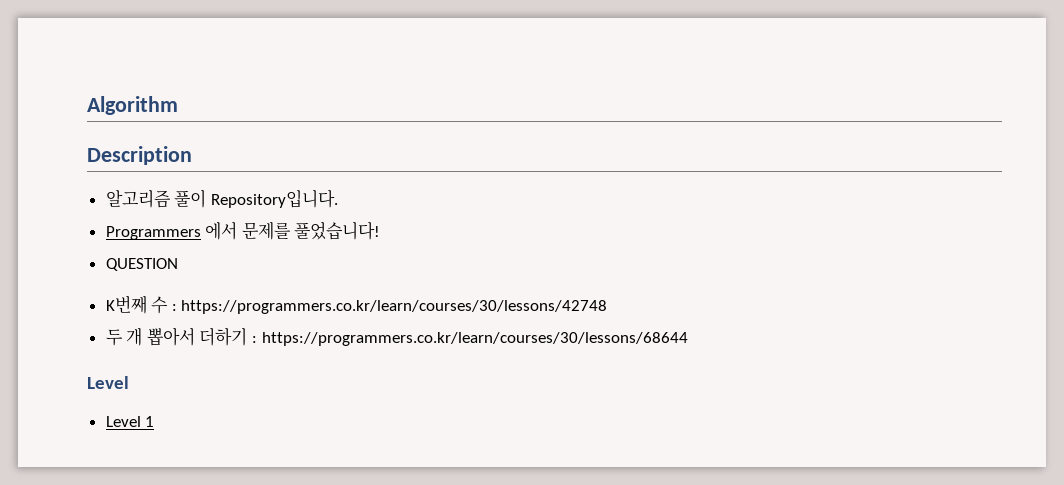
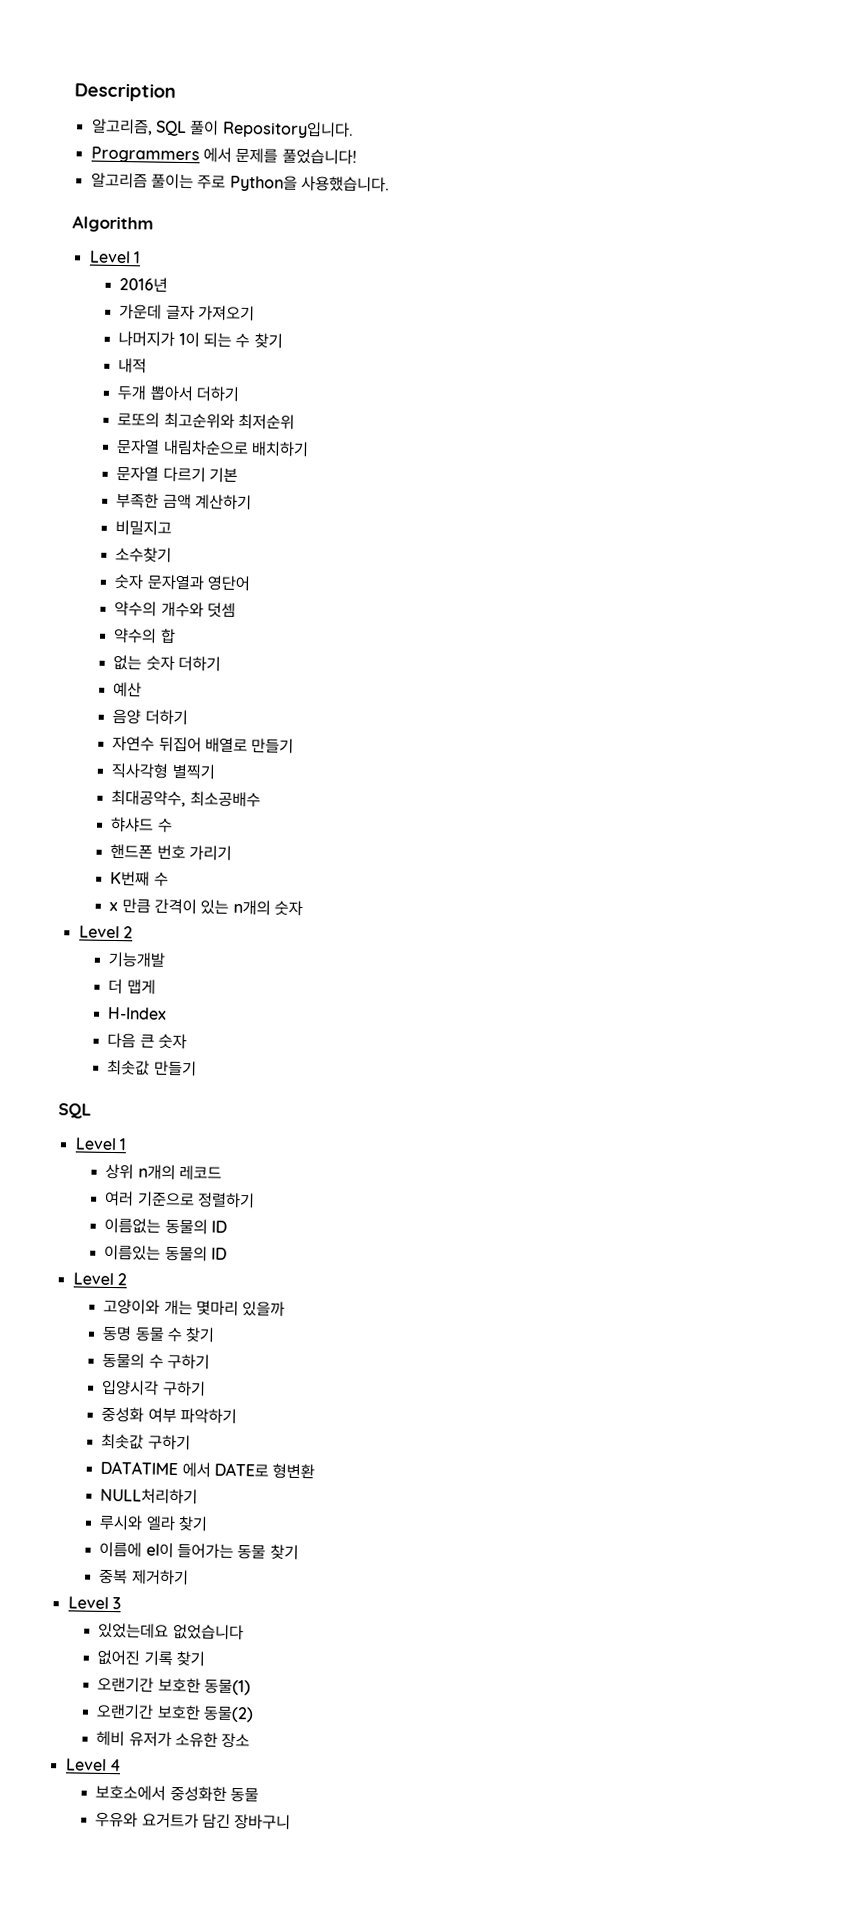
[87,96,178,115] Algorithm // -> (74, 92) none
[105,190,171,208] 알고리즘 -> [91,118,187,137] 알고리즘, SQL
[105,258,178,271] [105,295,608,314] [105,327,688,346] [87,376,129,389] [105,416,155,427] QUESTION // K번째 수 : https://programmers.co.kr/learn/courses/30/lessons/42748 // 두 개 뽑아서 더하기 : https://programmers.co.kr/learn/courses/30/lessons/68644 // Level // Level 1 -> [90,172,390,193] [72,215,154,233] [88,250,141,264] [119,277,169,292] [119,304,255,322] [118,331,283,349] [118,358,148,374] [117,384,240,402] [117,411,295,430] [116,438,309,458] [116,465,238,483] [116,492,252,511] [115,519,173,536] [115,546,173,563] [114,573,251,592] [114,600,236,618] [113,627,176,644] [113,654,221,672] [113,681,143,698] [112,708,188,726] [112,735,295,754] [111,762,216,780] [111,789,261,808] [110,816,173,833] [110,843,232,861] [110,870,169,887] [109,898,303,916] [78,925,133,939] [108,951,167,968] [108,978,156,995] [107,1006,168,1020] [107,1032,187,1050] [107,1059,197,1077] [58,1103,92,1119] [74,1137,127,1151] [105,1163,222,1181] [104,1190,255,1209] [104,1217,227,1235] [104,1244,227,1262] [72,1272,127,1286] [103,1298,286,1317] [102,1325,216,1343] [102,1352,210,1370] [101,1379,206,1397] [101,1406,237,1425] [101,1433,191,1451] [100,1460,316,1480] [100,1487,199,1505] [99,1514,208,1532] [99,1541,299,1561] [98,1568,189,1586] [67,1596,121,1610] [98,1622,244,1641] [97,1649,205,1667] [97,1676,251,1696] [96,1703,254,1723] [96,1730,251,1749] [65,1758,121,1772] [95,1784,259,1803] [95,1811,292,1830] 알고리즘 풀이는 주로 Python을 사용했습니다. // Algorithm // Level 1 // 2016년 // 가운데 글자 가져오기 // 나머지가 1이 되는 수 찾기 // 내적 // 두개 뽑아서 더하기 // 로또의 최고순위와 최저순위 // 문자열 내림차순으로 배치하기 // 문자열 다르기 기본 // 부족한 금액 계산하기 // 비밀지고 // 소수찾기 // 숫자 문자열과 영단어 // 약수의 개수와 덧셈 // 약수의 합 // 없는 숫자 더하기 // 예산 // 음양 더하기 // 자연수 뒤집어 배열로 만들기 // 직사각형 별찍기 // 최대공약수, 최소공배수 // 햐샤드 수 // 핸드폰 번호 가리기 // K번째 수 // x 만큼 간격이 있는 n개의 숫자 // Level 2 // 기능개발 // 더 맵게 // H-Index // 다음 큰 숫자 // 최솟값 만들기 // SQL // Level 1 // 상위 n개의 레코드 // 여러 기준으로 정렬하기 // 이름없는 동물의 ID // 이름있는 동물의 ID // Level 2 // 고양이와 개는 몇마리 있을까 // 동명 동물 수 찾기 // 동물의 수 구하기 // 입양시각 구하기 // 중성화 여부 파악하기 // 최솟값 구하기 // DATATIME 에서 DATE로 형변환 // NULL처리하기 // 루시와 엘라 찾기 // 이름에 el이 들어가는 동물 찾기 // 중복 제거하기 // Level 3 // 있었는데요 없었습니다 // 없어진 기록 찾기 // 오랜기간 보호한 동물(1) // 오랜기간 보호한 동물(2) // 헤비 유저가 소유한 장소 // Level 4 // 보호소에서 중성화한 동물 // 우유와 요거트가 담긴 장바구니

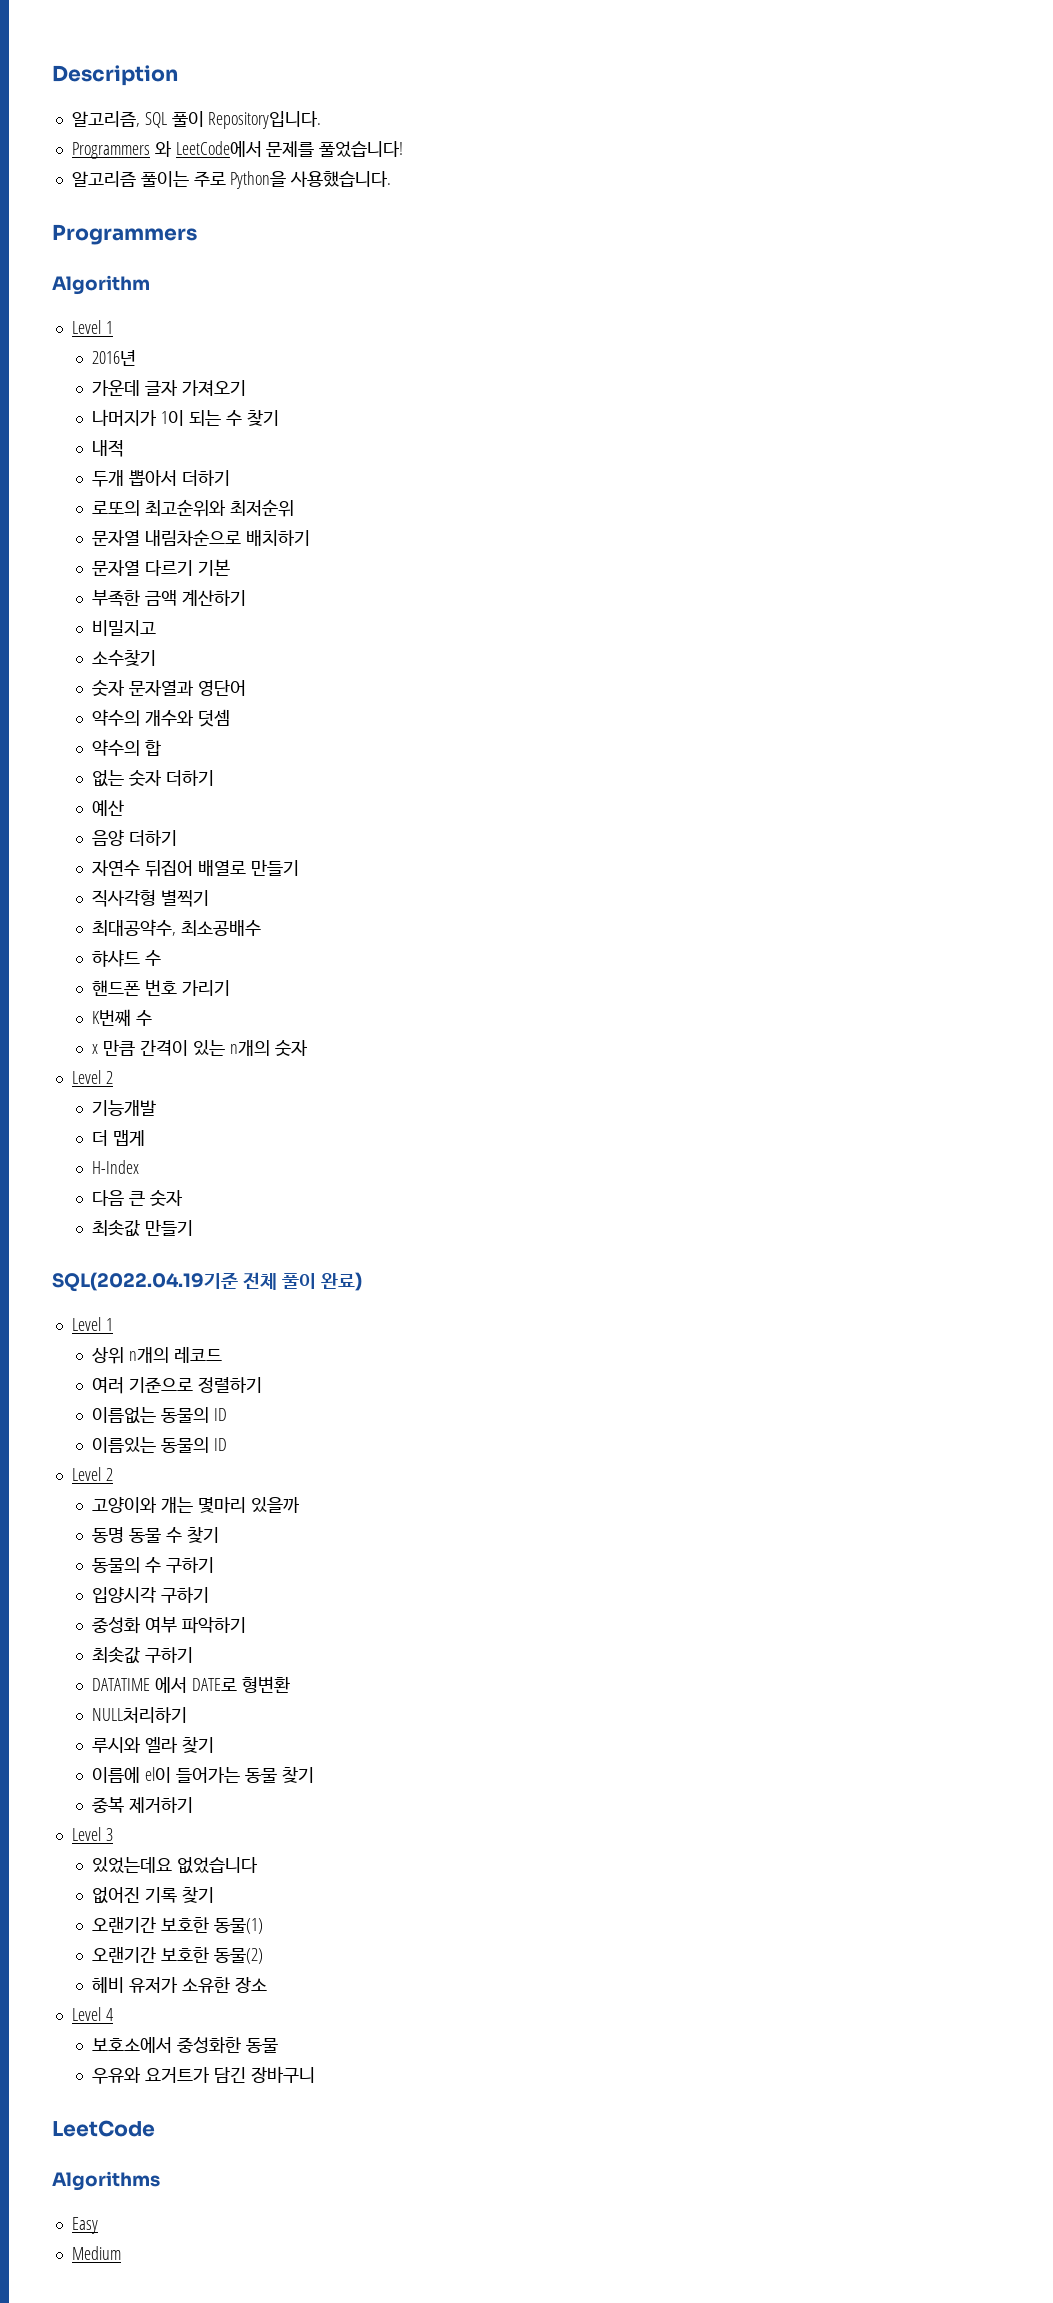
[202,147,232,163] 에서 -> [154,141,262,157] 와 LeetCode에서
(390, 184) none -> [52,224,197,245] // Programmers
[58,1103,92,1119] SQL -> [52,1272,362,1292] SQL(2022.04.19기준 전체 풀이 완료)
(292, 1822) none -> [52,2120,155,2137] [52,2171,160,2191] [71,2217,98,2234] [71,2246,121,2260] // LeetCode // Algorithms // Easy // Medium

